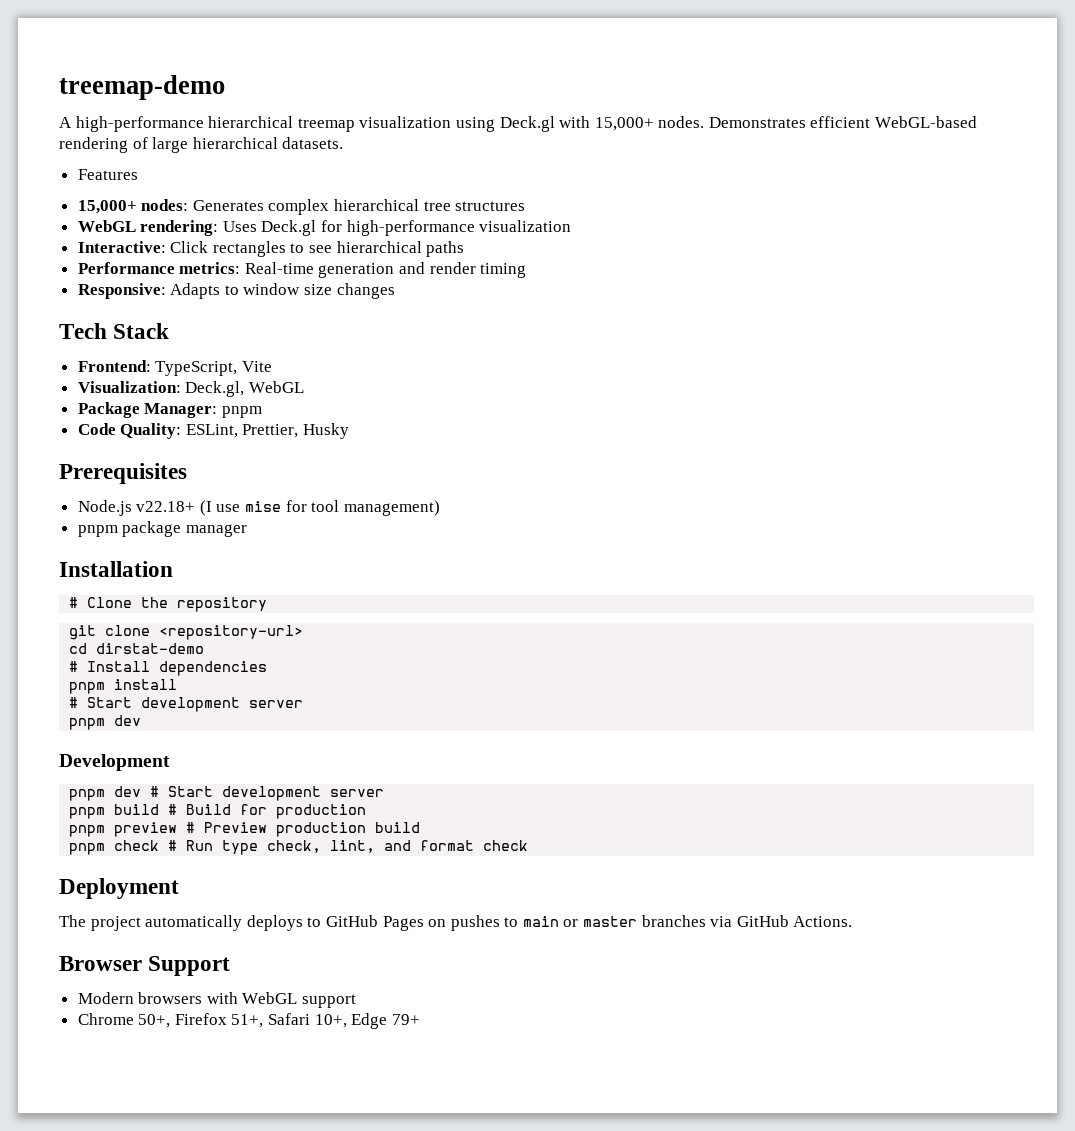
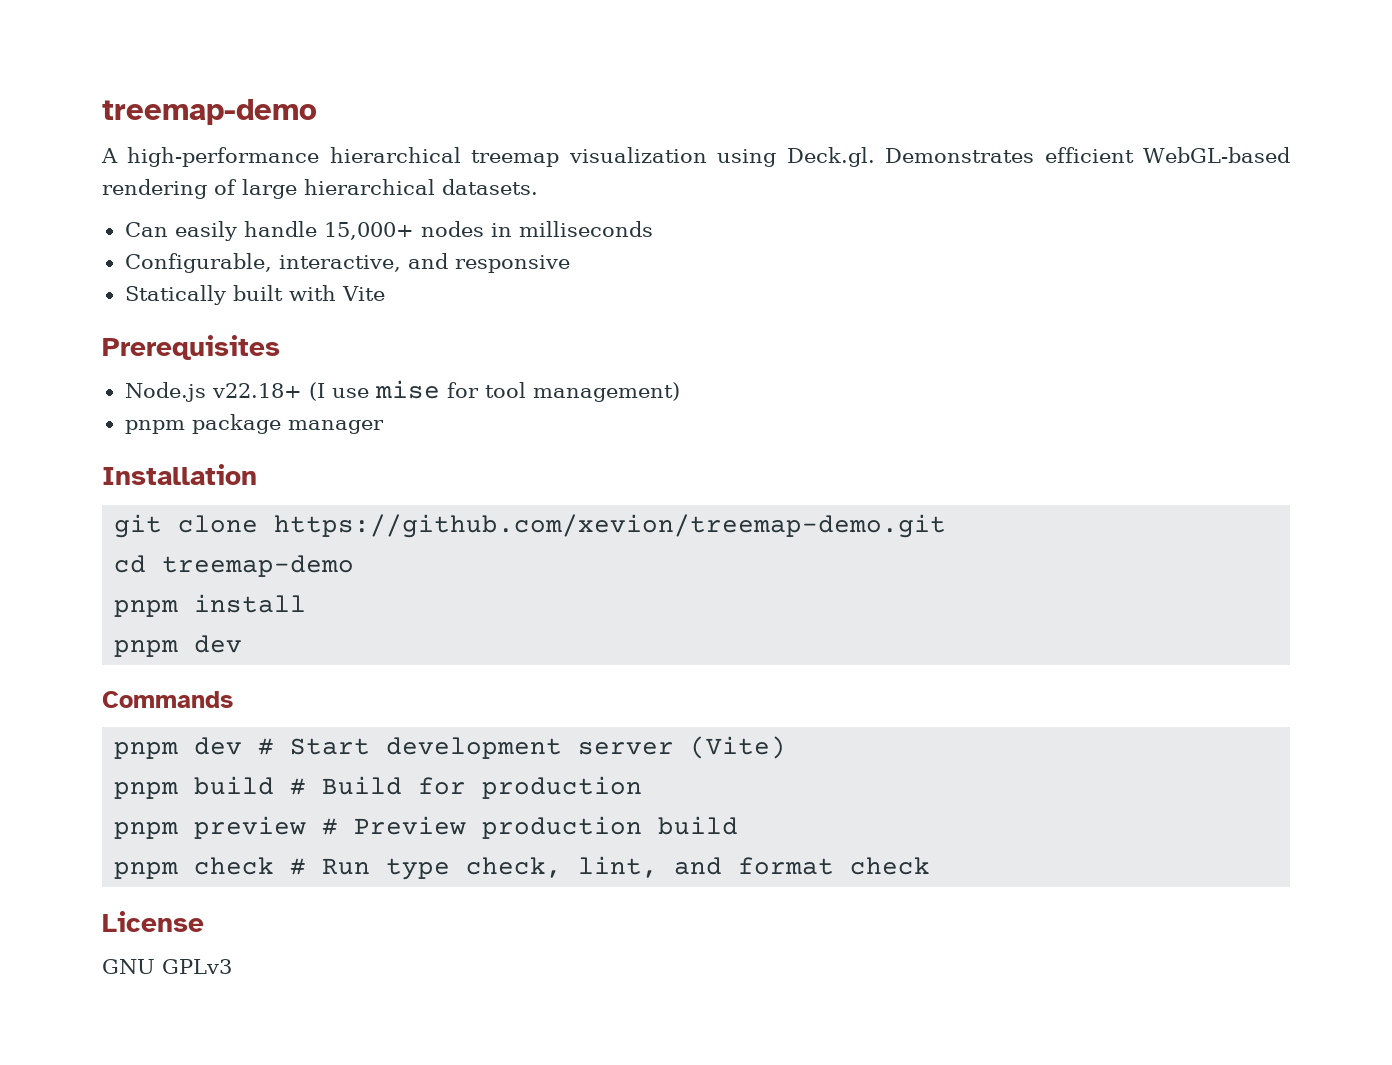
[499,116,705,132] Deck.gl with 15,000+ nodes. -> [786,147,875,167] Deck.gl.
[77,169,138,180] [77,199,526,215] [77,220,572,236] [77,241,465,257] [77,262,527,278] [77,283,395,299] [59,323,170,339] [77,360,272,376] [77,381,304,397] [77,402,262,418] [77,423,350,439] Features // 15,000+ nodes: Generates complex hierarchical tree structures // WebGL rendering: Uses Deck.gl for high-performance visualization // Interactive: Click rectangles to see hierarchical paths // Performance metrics: Real-time generation and render timing // Responsive: Adapts to window size changes // Tech Stack // Frontend: TypeScript, Vite // Visualization: Deck.gl, WebGL // Package Manager: pnpm // Code Quality: ESLint, Prettier, Husky -> [124,221,653,241] [124,253,570,273] [124,285,385,305] Can easily handle 15,000+ nodes in milliseconds // Configurable, interactive, and responsive // Statically built with Vite
[69,597,268,612] // # Clone the repository -> (257, 474) none
[159,625,304,640] <repository-url> -> [274,514,947,538] https://github.com/xevion/treemap-demo.git
[96,643,205,654] [69,661,268,676] [69,679,178,694] [69,697,304,712] dirstat-demo // # Install dependencies // pnpm install // # Start development server -> [162,555,355,577] [114,594,307,617] treemap-demo // pnpm install
[59,754,170,771] Development -> [102,691,233,708] Commands
(385, 793) none -> [690,736,787,759] (Vite)
[59,878,179,899] [59,915,853,931] [59,956,231,976] [77,992,357,1008] [77,1013,420,1029] Deployment // The project automatically deploys to GitHub Pages on pushes to main or master branches via GitHub Actions. // Browser Support // Modern browsers with WebGL support // Chrome 50+, Firefox 51+, Safari 10+, Edge 79+ -> [102,911,204,932] [102,959,232,974] License // GNU GPLv3

